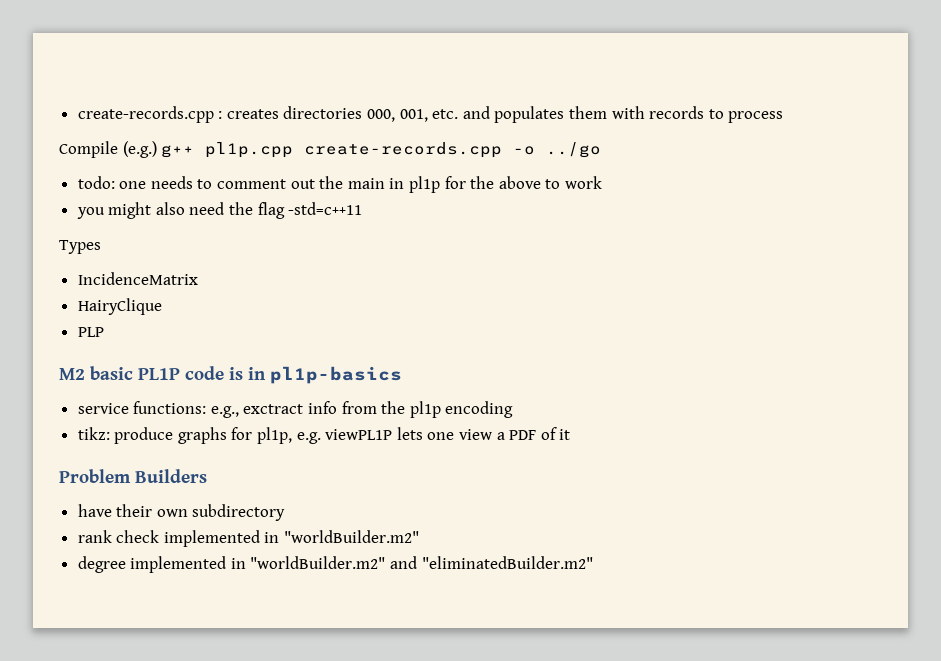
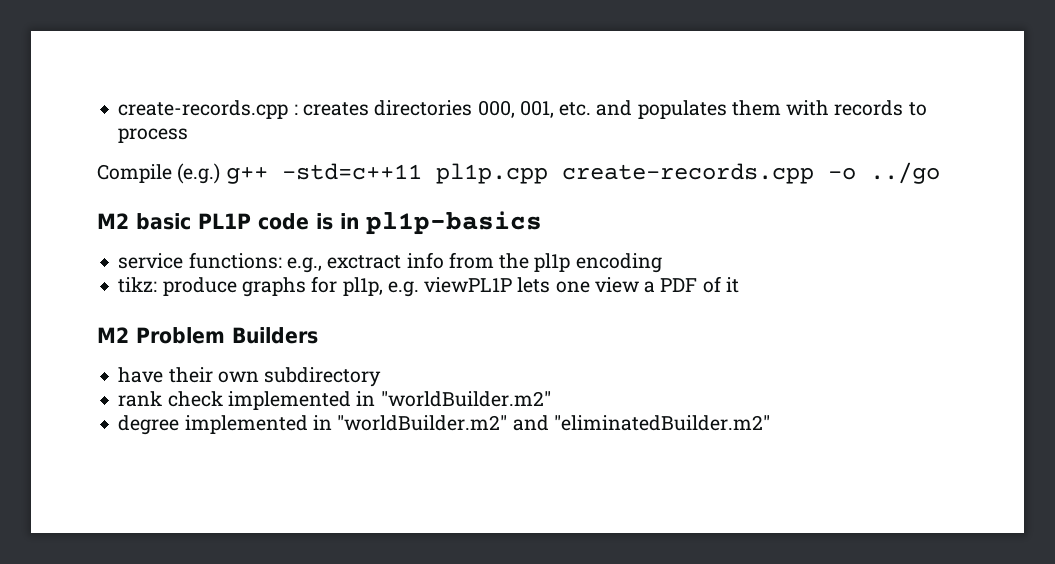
(195, 151) none -> [281,163,422,180] -std=c++11
[77,176,602,193] [76,202,363,219] [59,240,101,254] [77,272,198,285] [77,298,162,315] [77,327,104,337] // todo: one needs to comment out the main in pl1p for the above to work // you might also need the flag -std=c++11 // Types // IncidenceMatrix // HairyClique // PLP -> (940, 173) none
(571, 434) none -> [97,327,129,343] M2

